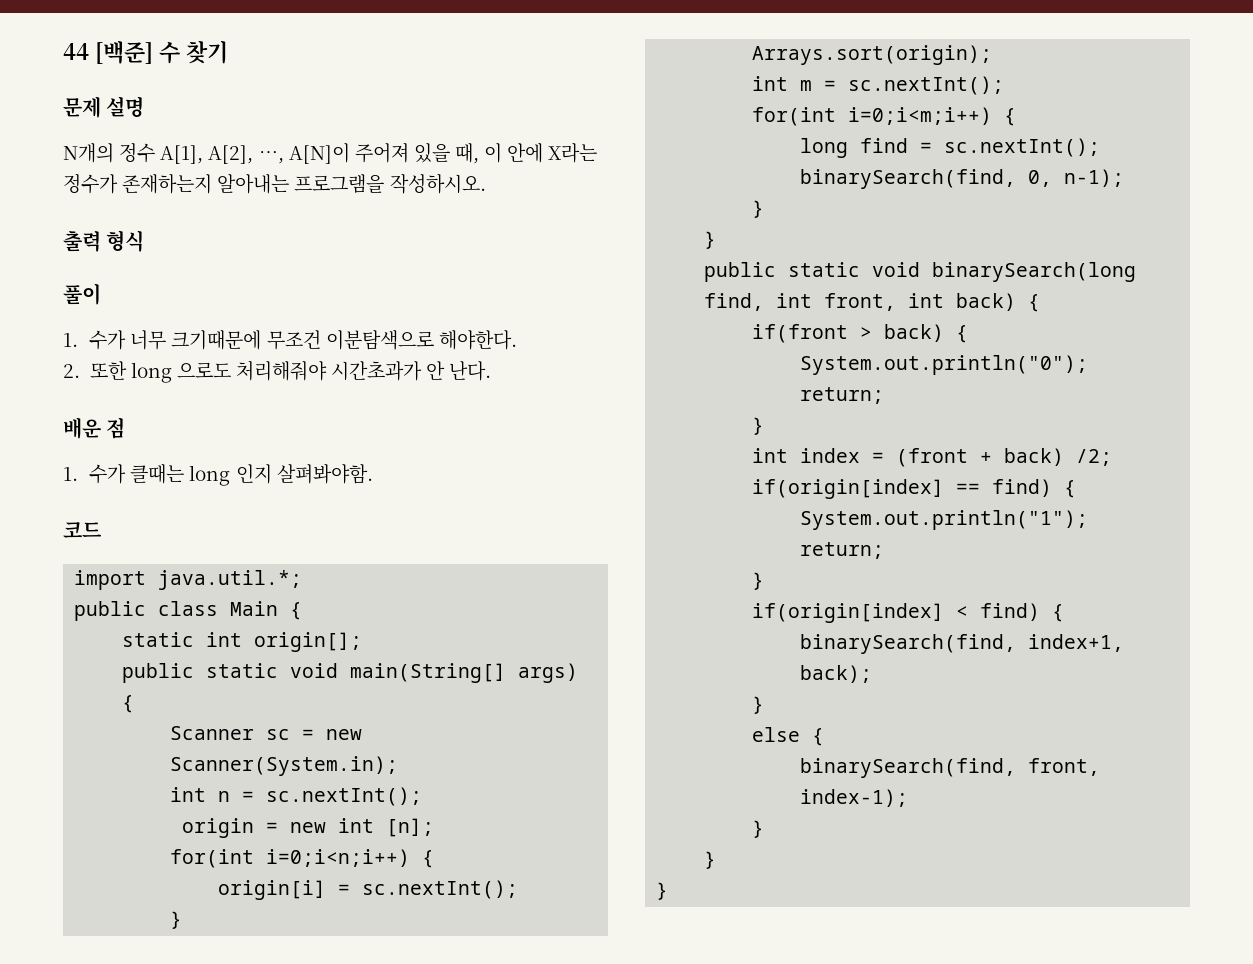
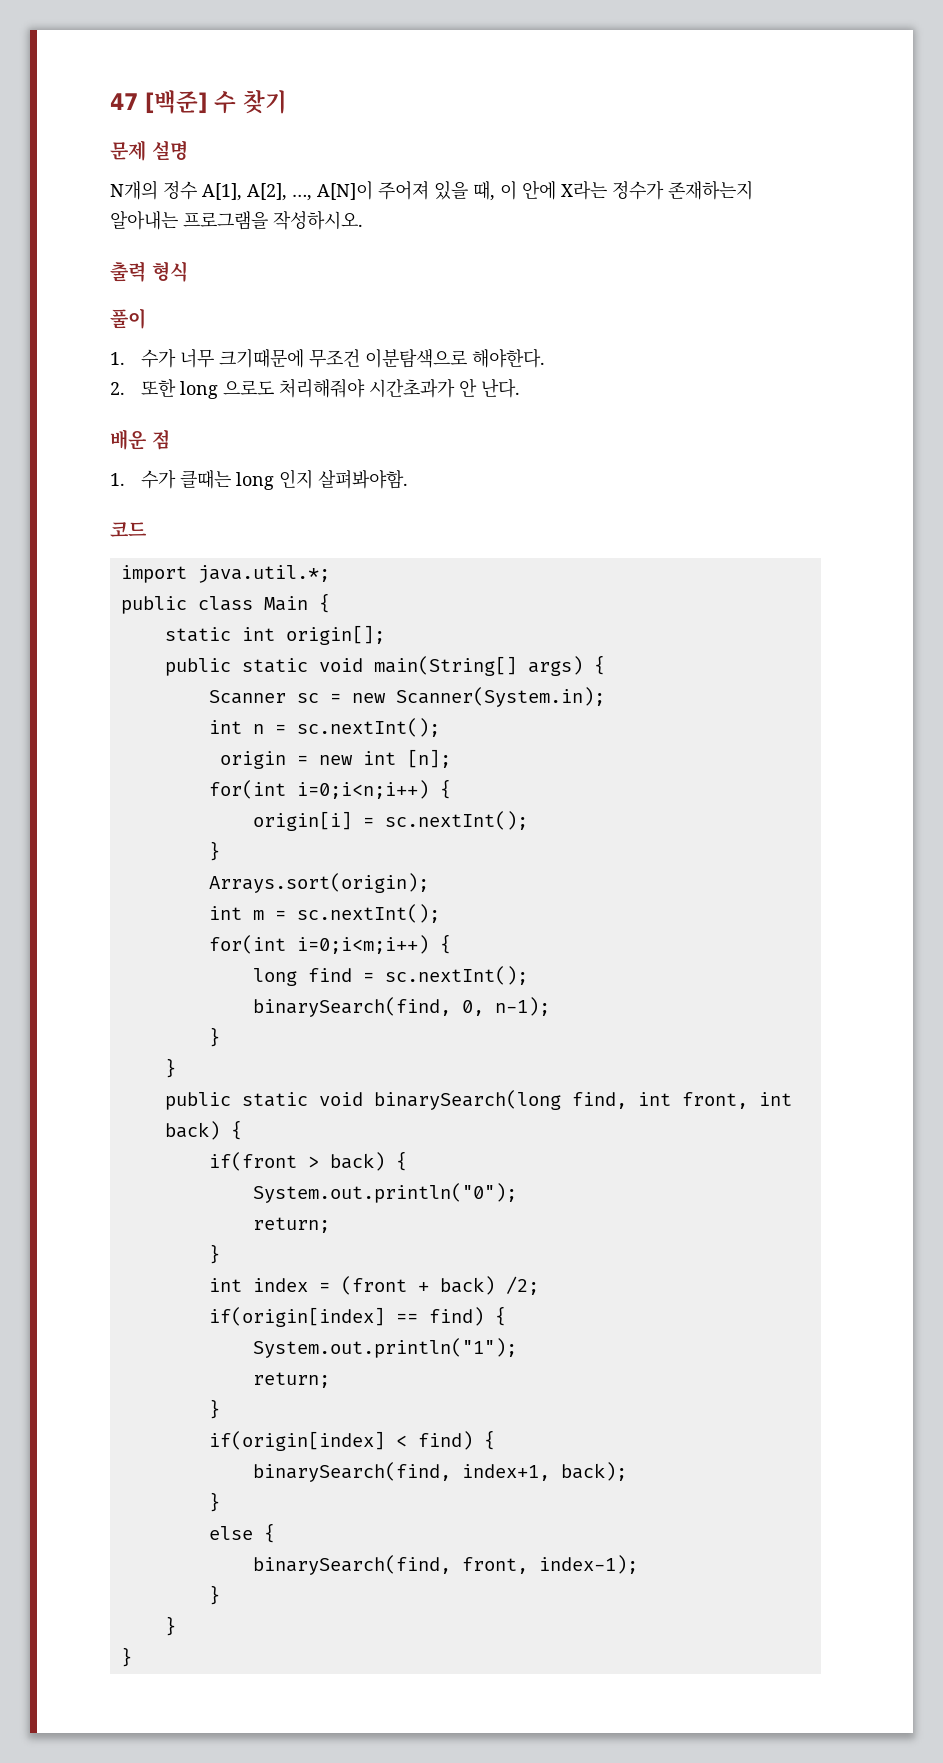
[63,43,89,60] 44 -> [110,93,138,110] 47

